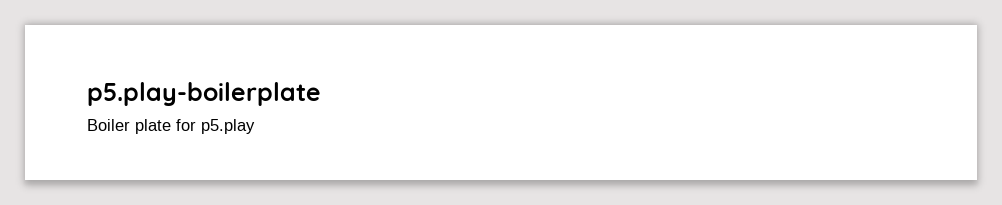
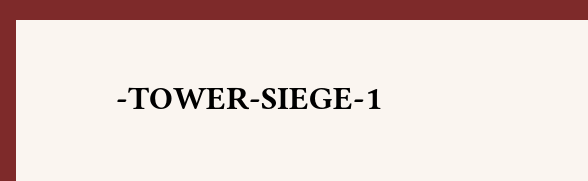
[87,82,321,106] [87,119,255,134] p5.play-boilerplate // Boiler plate for p5.play -> [116,87,382,110] -TOWER-SIEGE-1

